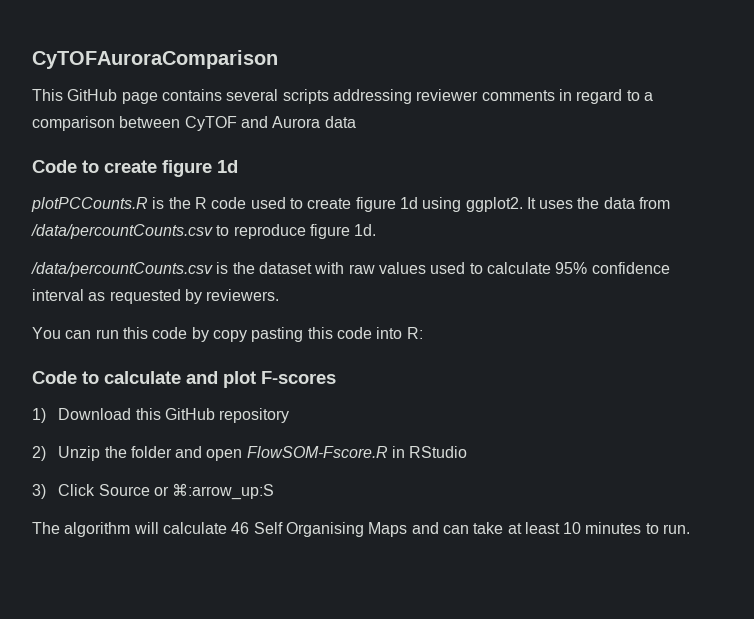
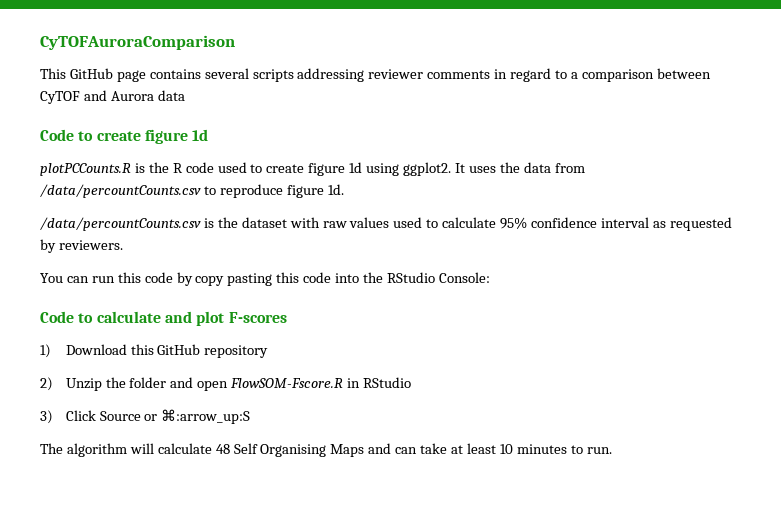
[406,327,423,339] R: -> [363,272,490,283] the RStudio Console:
[231,522,250,534] 46 -> [215,444,230,454] 48

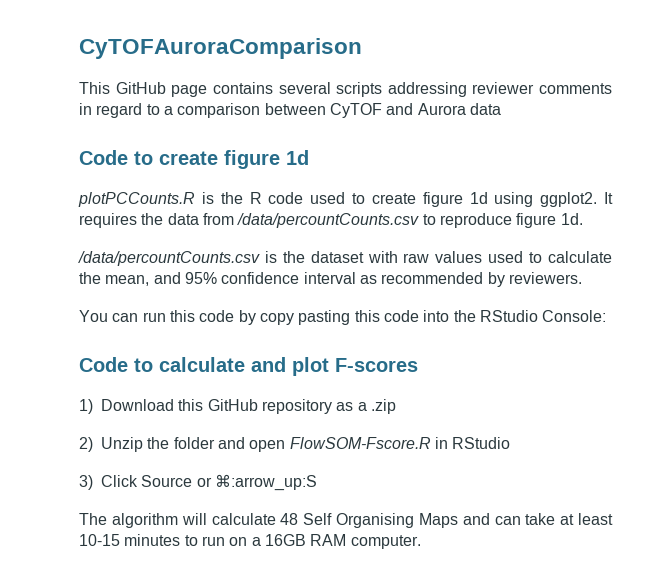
[468,166,496,173] uses -> [79,213,137,228] requires
(497, 222) none -> [79,272,181,286] the mean, and
[669,217,732,231] requested -> [381,272,484,284] recommended
(269, 351) none -> [336,399,396,414] as a .zip
[499,444,513,454] 10 -> [79,534,120,546] 10-15
[586,447,612,454] run. -> [201,534,421,549] run on a 16GB RAM computer.

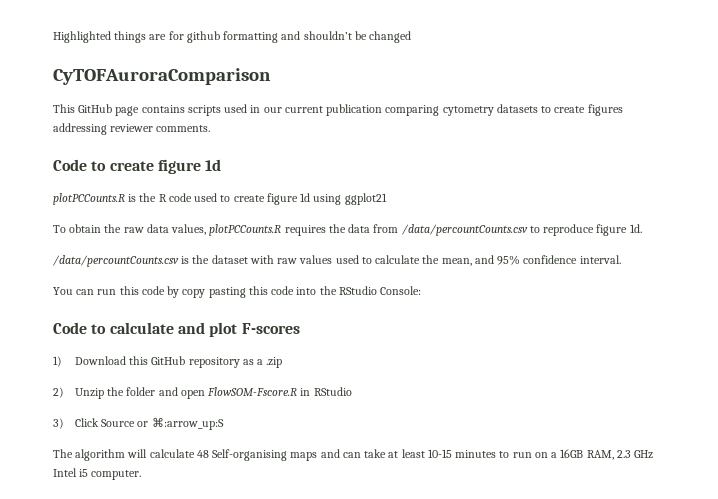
(79, 48) none -> [53,31,412,43] Highlighted things are for github formatting and shouldn’t be changed //
[278,82,612,97] [79,103,501,118] several scripts addressing reviewer comments in regard to a comparison between CyTOF and Aurora data -> [187,104,623,116] [53,123,211,135] scripts used in our current publication comparing cytometry datasets to create figures addressing reviewer comments.
[540,192,613,207] ggplot2. It -> [344,193,387,205] [53,224,282,236] ggplot21 // To obtain the raw data values, plotPCCounts.R
[303,272,582,287] interval as recommended by reviewers. -> [579,255,621,264] interval.
[303,513,458,528] Self Organising Maps -> [212,449,318,461] Self-organising maps
[310,534,347,546] RAM -> [586,450,654,460] [53,468,89,477] RAM, 2.3 GHz Intel i5

